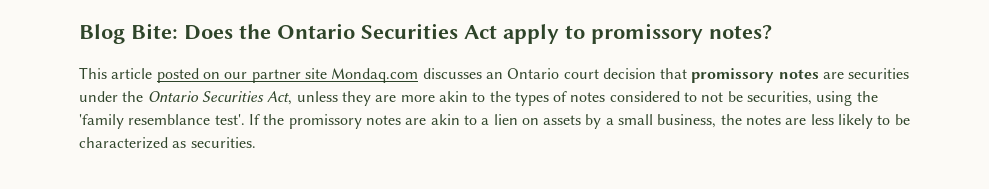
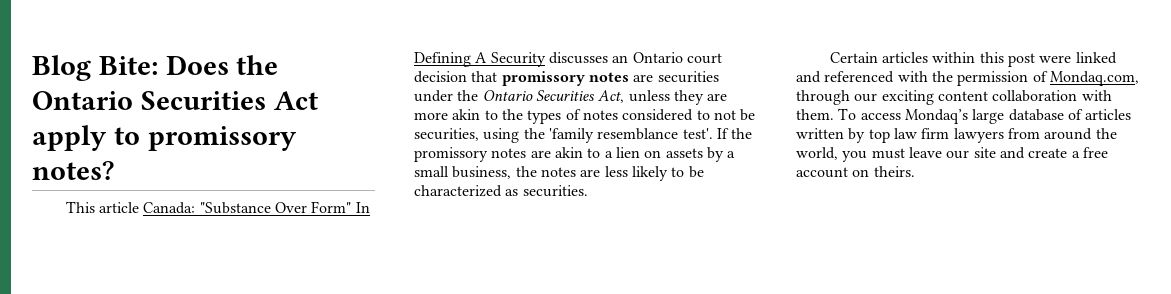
[156,68,419,83] posted on our partner site Mondaq.com -> [143,201,370,214] [414,52,546,67] Canada: "Substance Over Form" In Defining A Security
(256, 142) none -> [829,52,1117,67] [796,71,1139,86] [796,90,1112,105] [796,108,1132,124] [796,128,1117,143] [796,147,1108,162] [796,166,915,178] // Certain articles within this post were linked and referenced with the permission of Mondaq.com, through our exciting content collaboration with them. To access Mondaq’s large database of articles written by top law firm lawyers from around the world, you must leave our site and create a free account on theirs.

